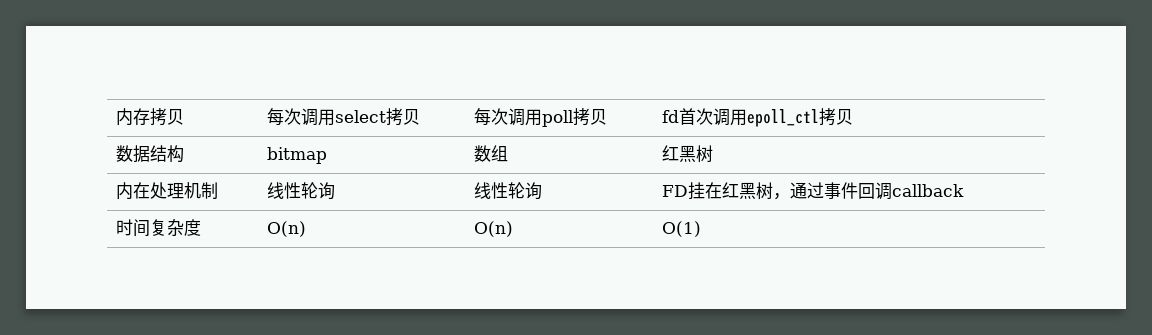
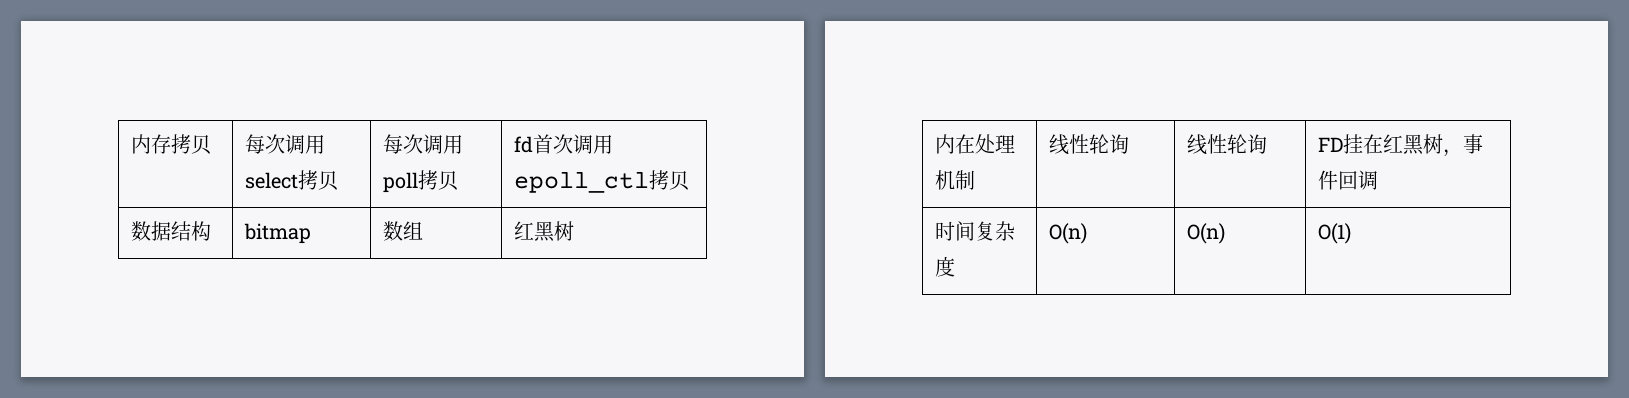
[790,182,825,199] 通过 -> (1464, 153) none
[892,184,965,197] callback -> (1379, 180) none

